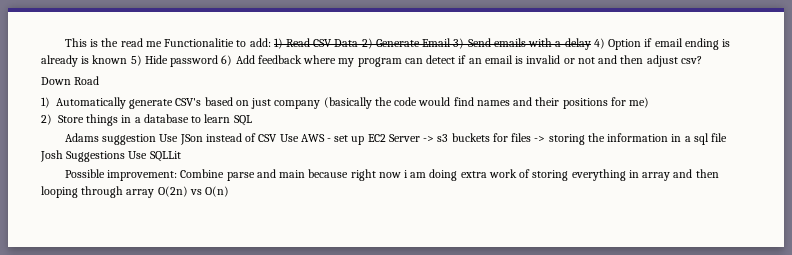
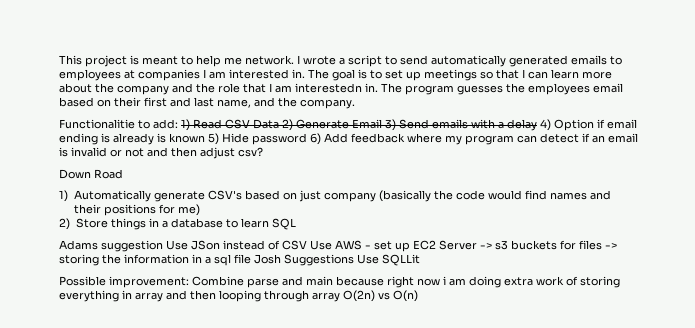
[90,38,162,47] is the read me -> [85,55,622,67] [59,69,612,81] [59,83,623,95] [59,97,355,109] project is meant to help me network. I wrote a script to send automatically generated emails to employees at companies I am interested in. The goal is to set up meetings so that I can learn more about the company and the role that I am interestedn in. The program guesses the employees email based on their first and last name, and the company. //

